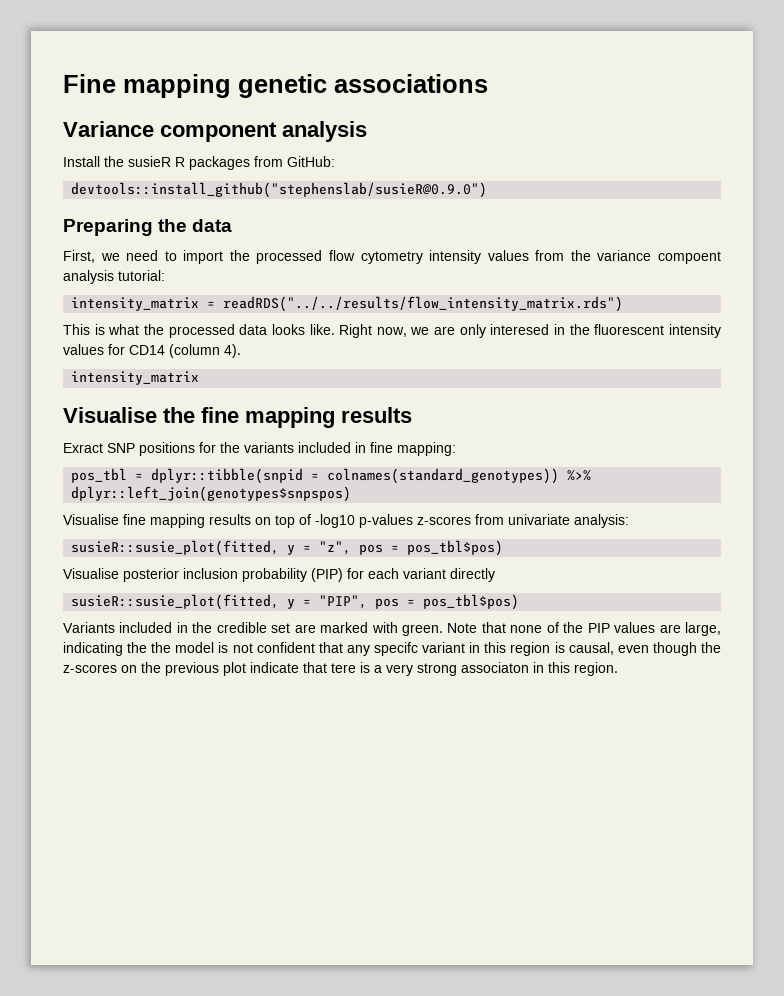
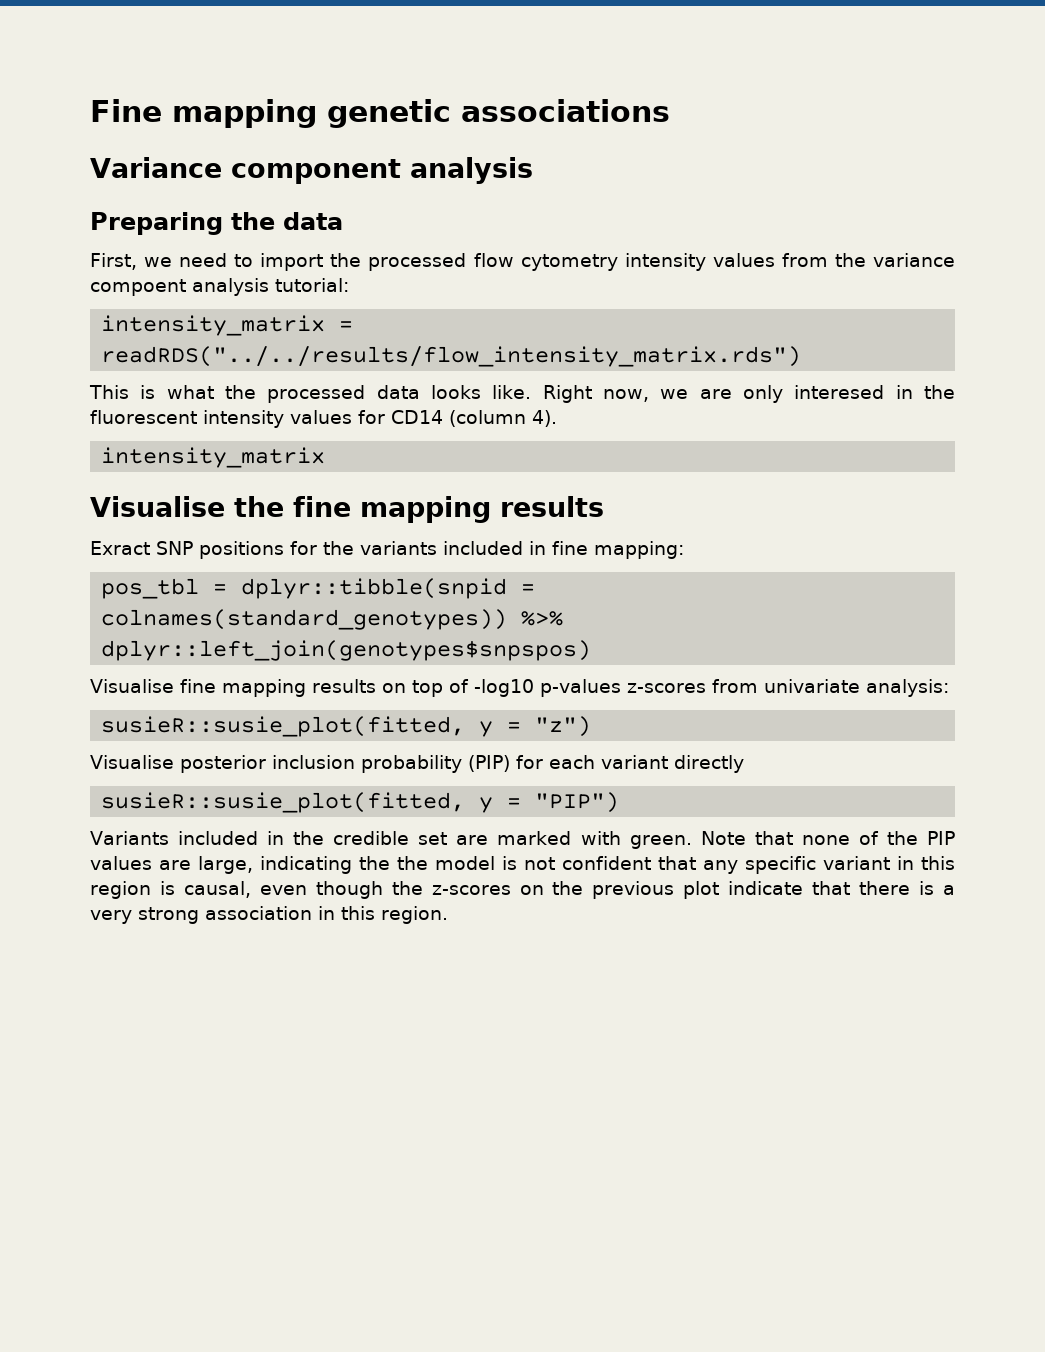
[63,156,335,170] [71,182,488,198] // Install the susieR R packages from GitHub: // devtools::install_github("stephenslab/susieR@0.9.0") -> (533, 170) none
[319,540,504,556] "z", pos = pos_tbl$pos) -> [535,716,592,737] "z")
[319,594,520,610] "PIP", pos = pos_tbl$pos) -> [535,792,620,813] "PIP")
[374,642,418,656] specifc -> [745,856,816,874] specific
[331,663,356,673] tere -> [859,881,911,895] there
[461,662,529,673] associaton -> [205,906,312,920] association

